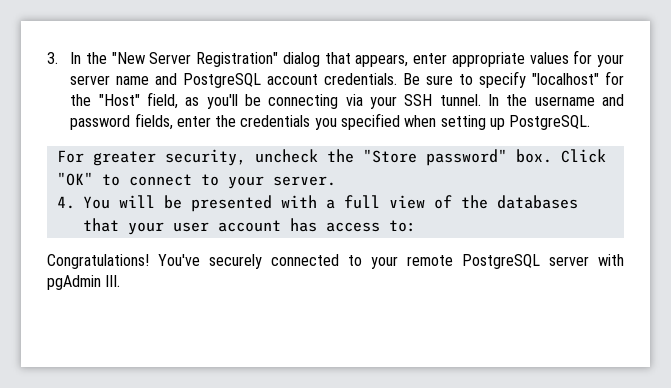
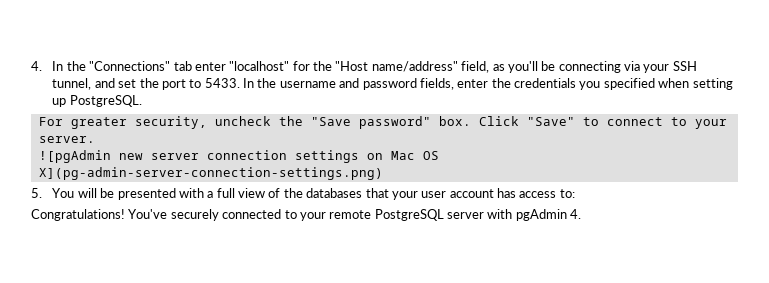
[47,50,624,67] [70,71,527,88] 3. In the "New Server Registration" dialog that appears, enter appropriate values for your server name and PostgreSQL account credentials. Be sure to specify -> [31,61,226,71] 4. In the "Connections" tab enter
[98,94,140,106] "Host" -> [335,61,458,72] "Host name/address"
[439,94,481,106] tunnel. -> [52,78,240,90] tunnel, and set the port to 5433.
[362,149,417,163] "Store -> [310,117,351,126] "Save
[56,172,93,186] "OK" -> [526,117,575,126] "Save"
[56,196,75,209] 4. -> [38,150,439,163] [38,167,383,180] [31,188,42,198] ![pgAdmin new server connection settings on Mac OS X](pg-admin-server-connection-settings.png) // 5.
[105,275,121,287] III. -> [570,209,582,219] 4.

